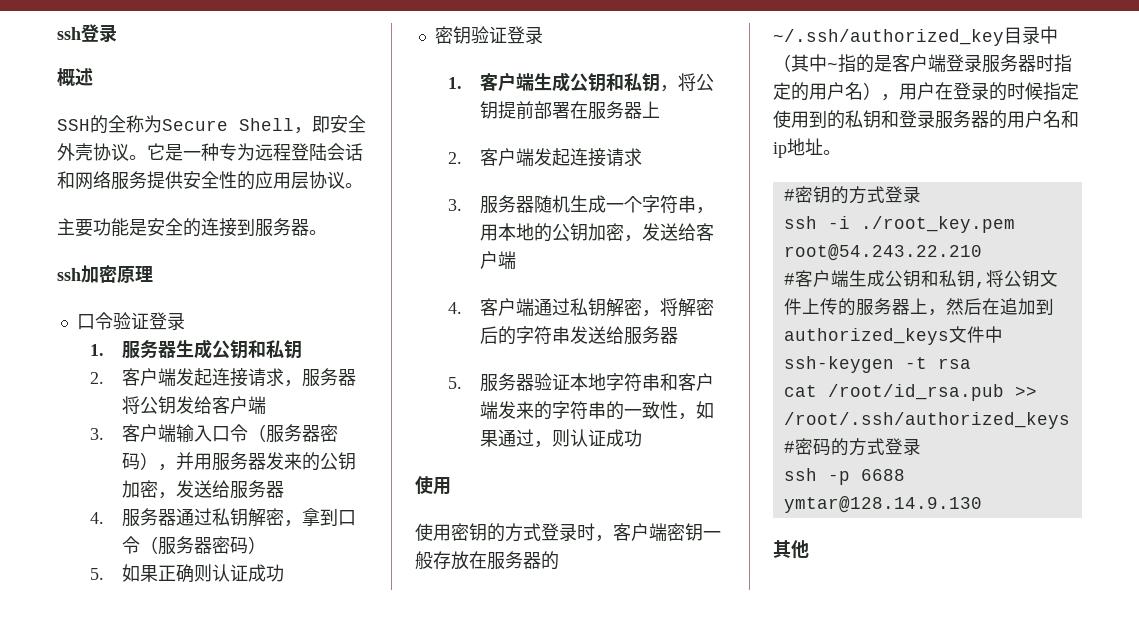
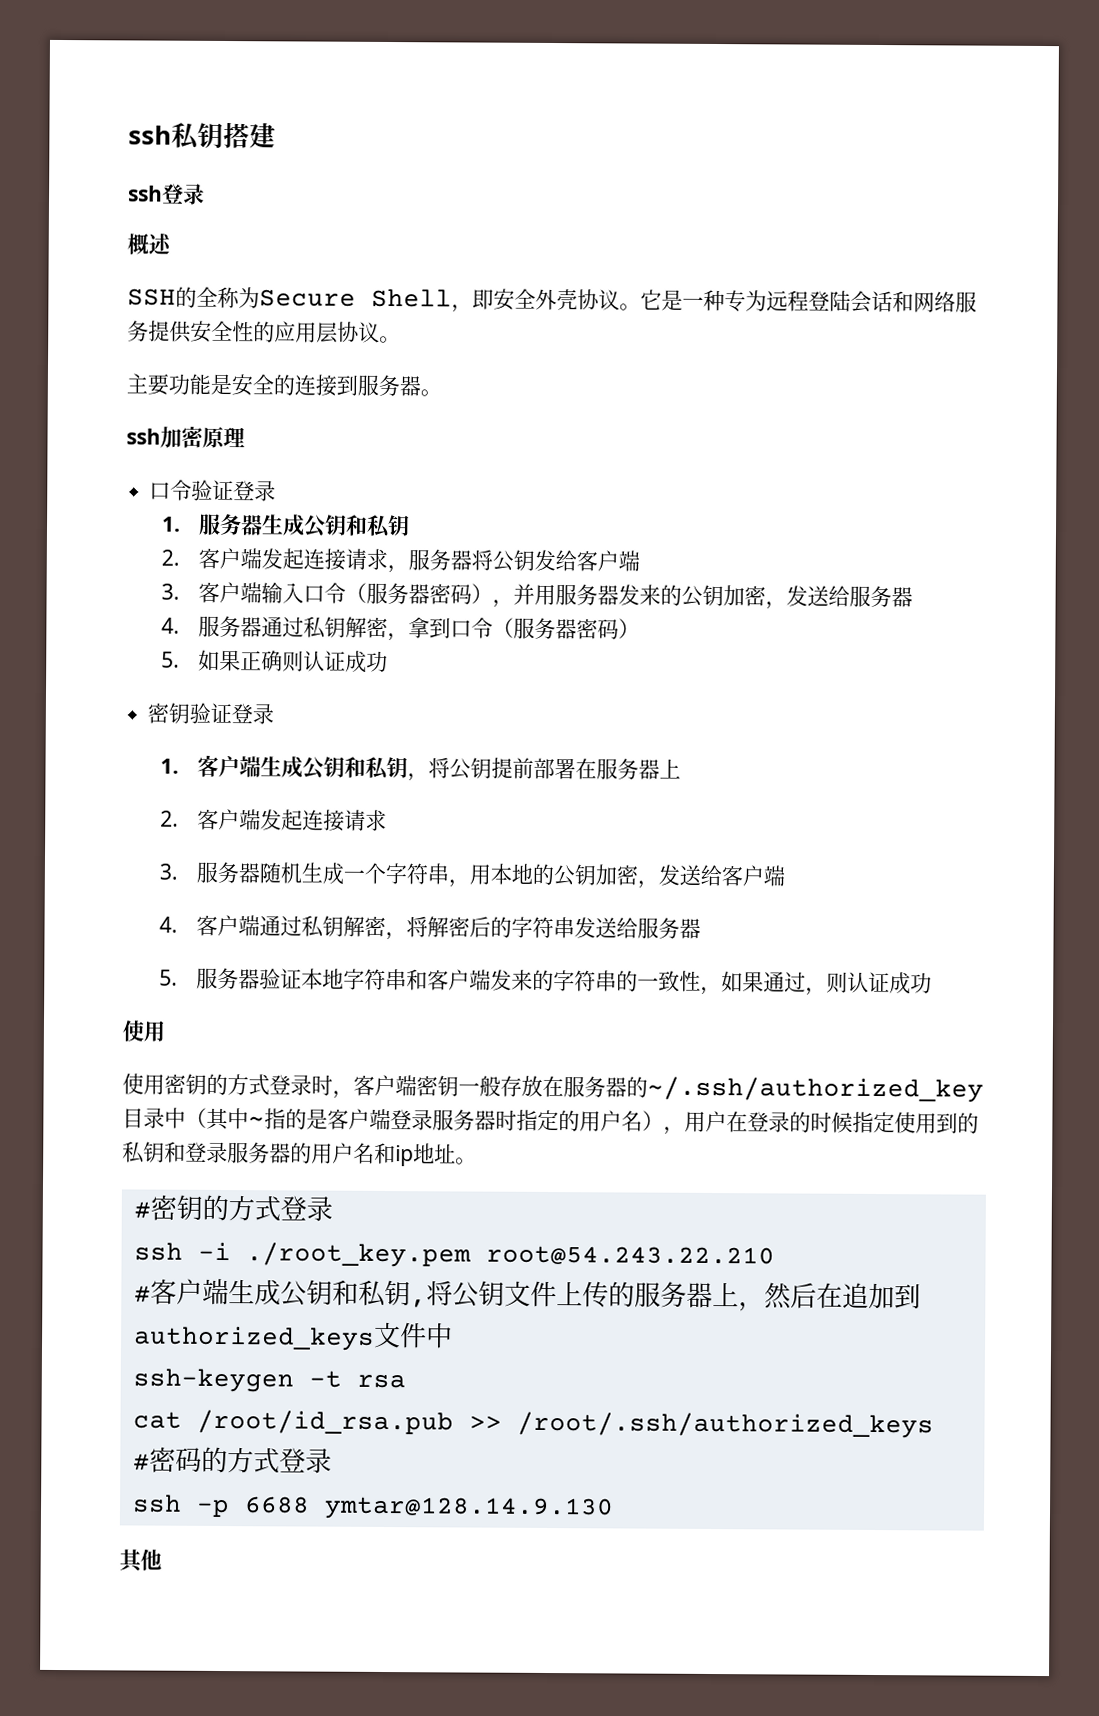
[57,27,81,40] ssh -> [128,122,276,150] [128,185,163,202] ssh私钥搭建 // ssh

